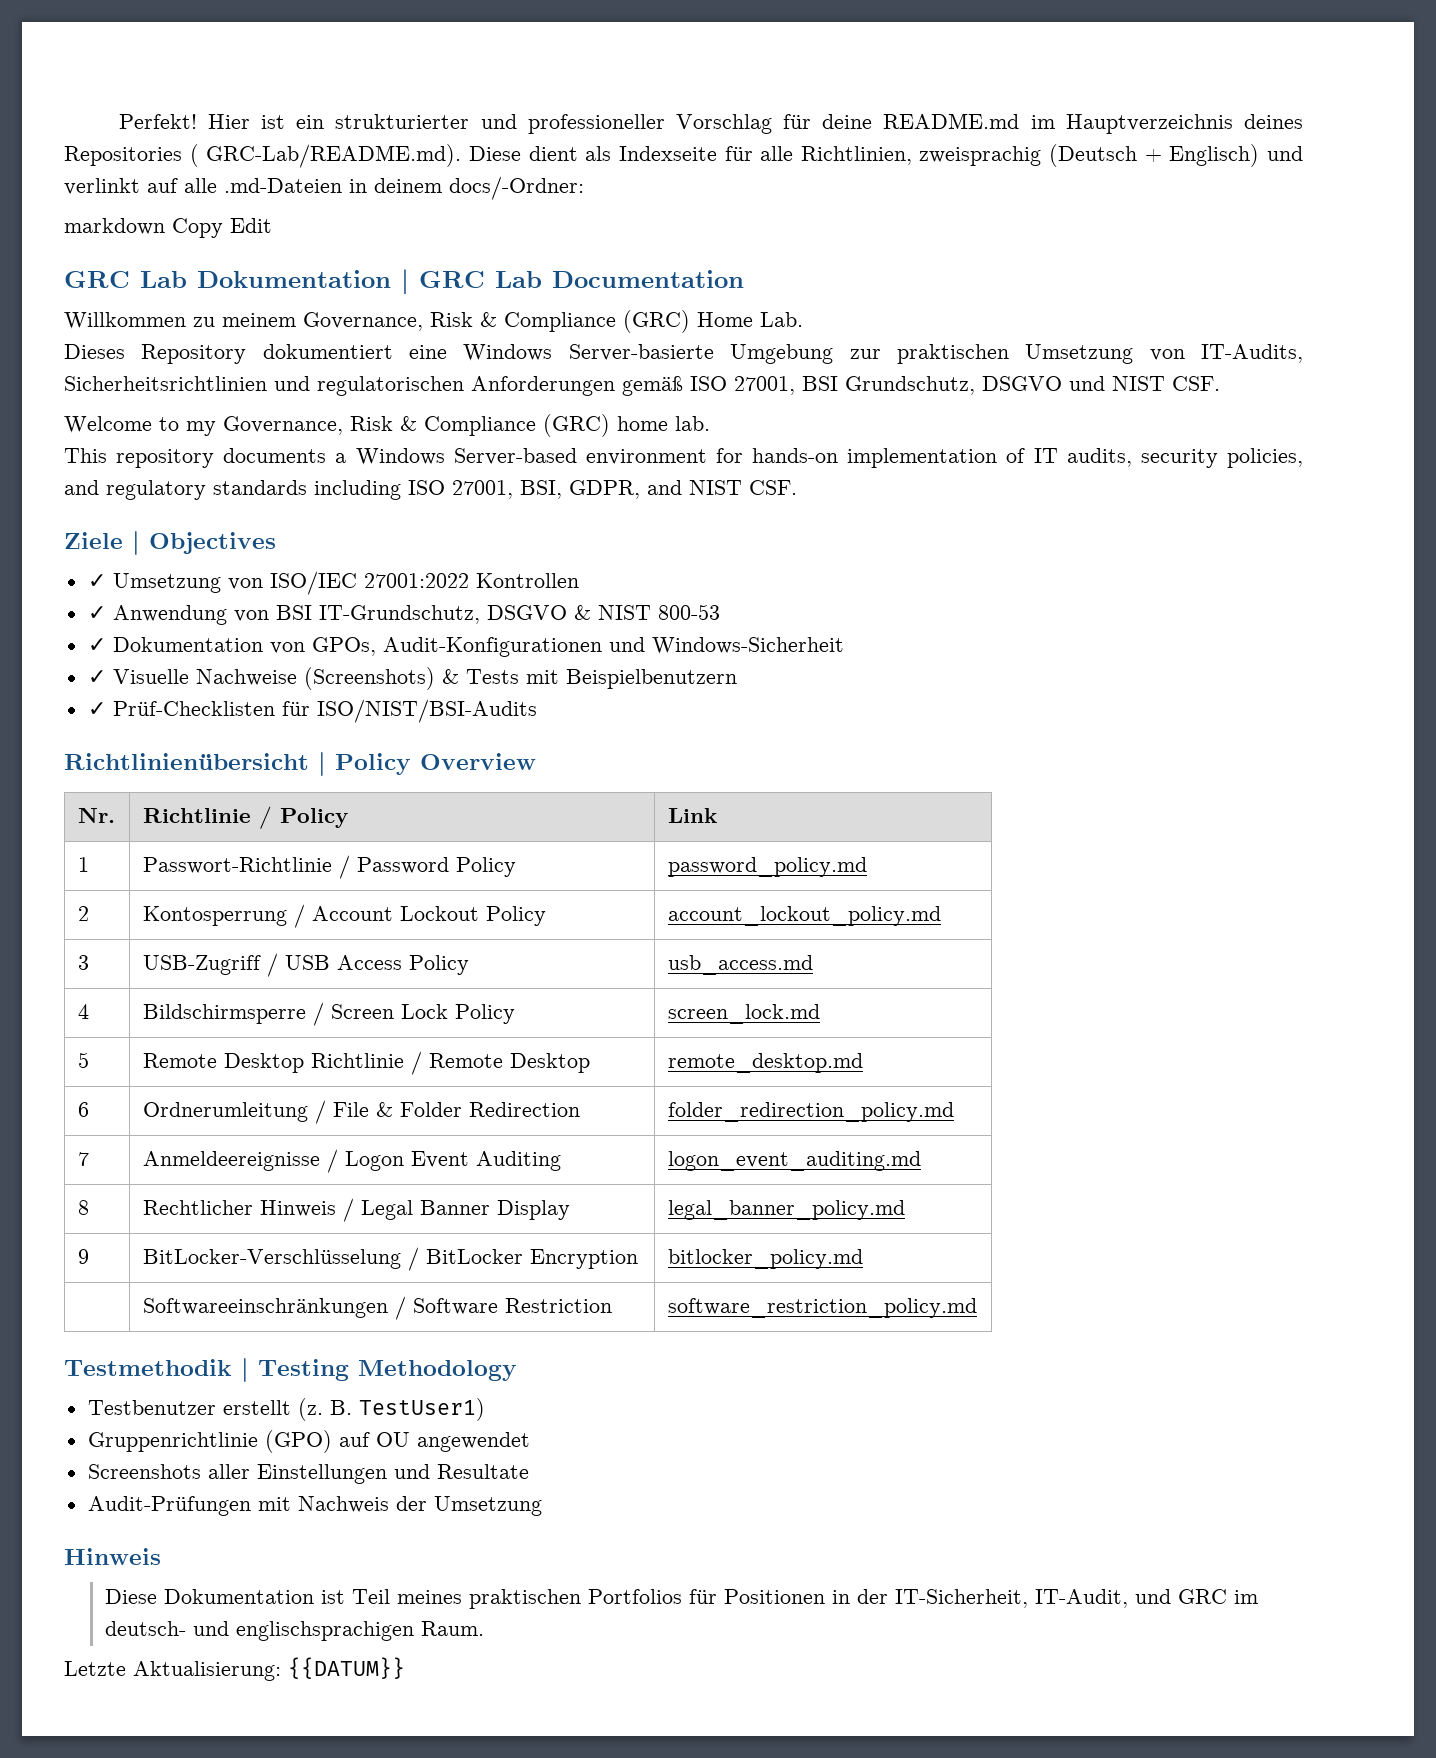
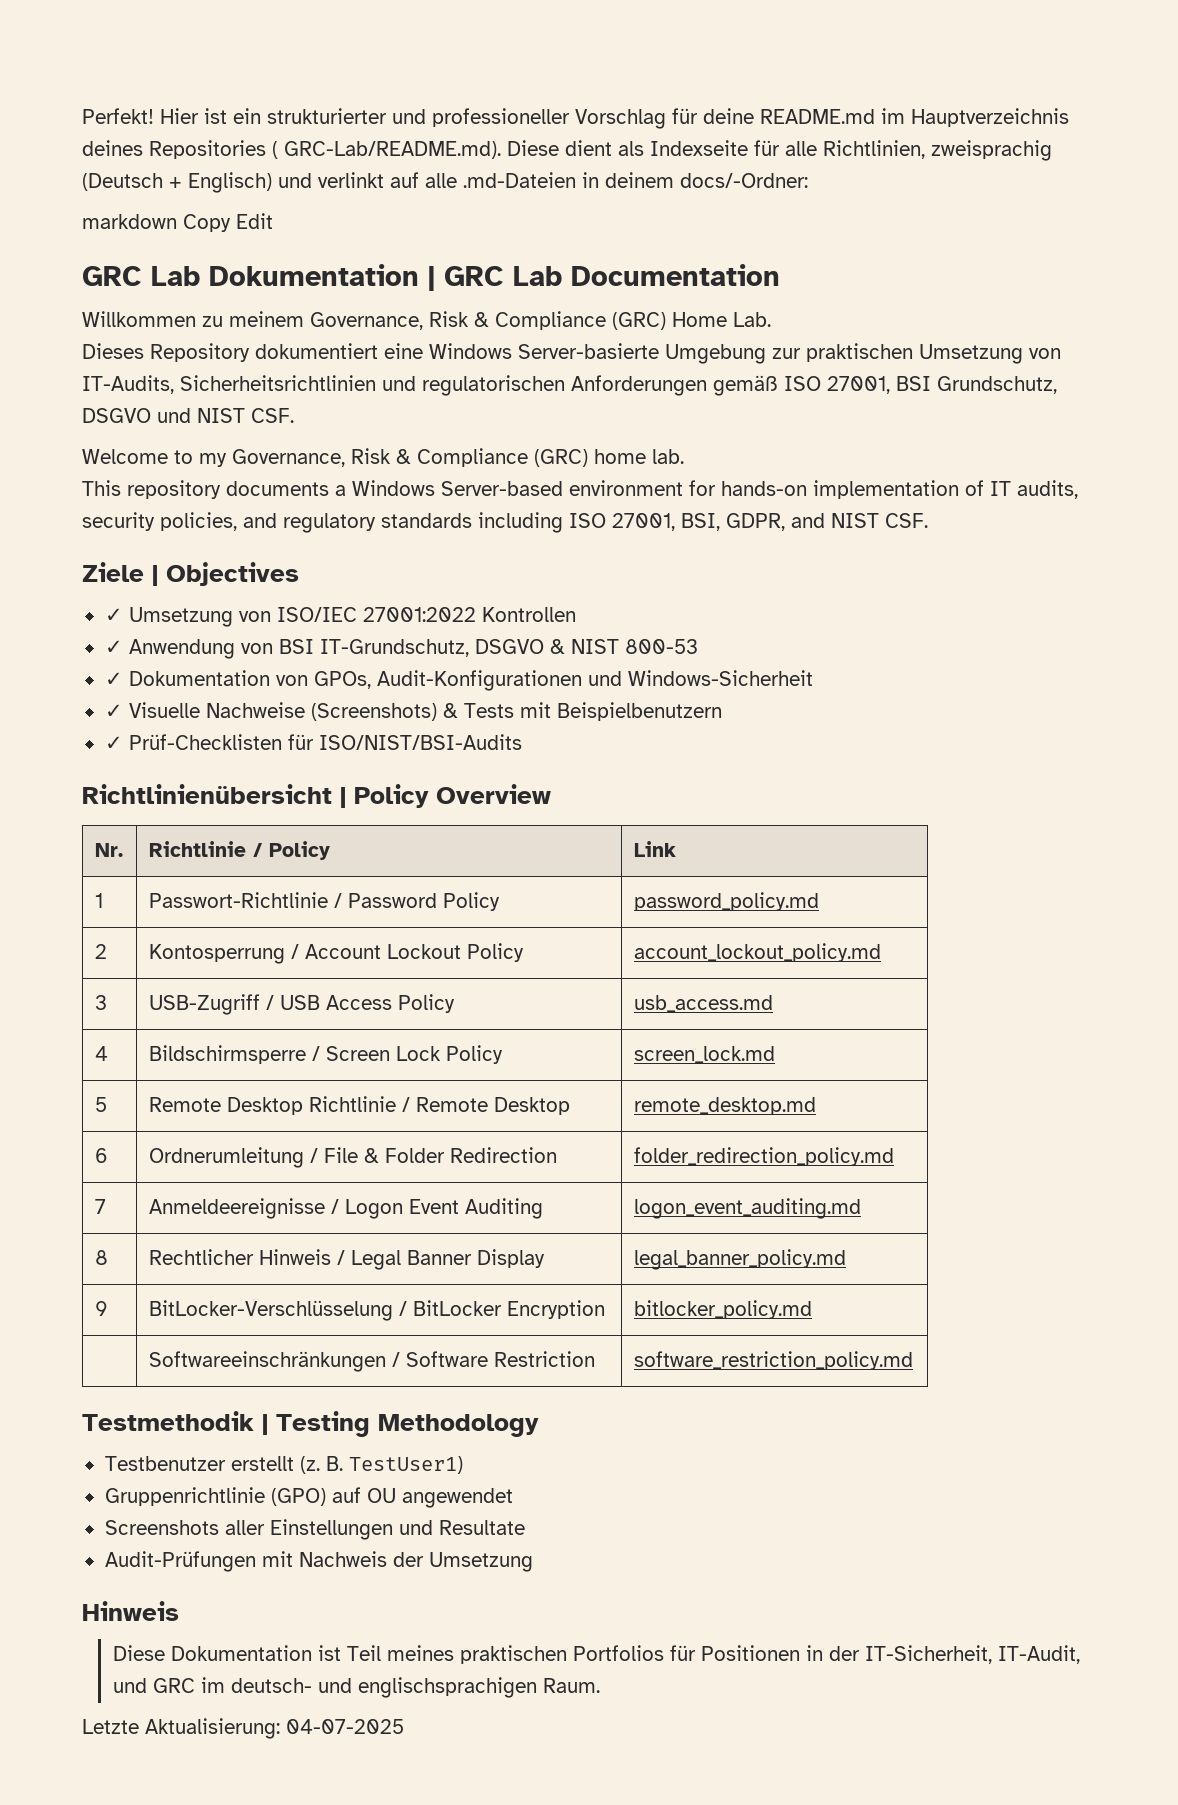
[288,1657,405,1679] {{DATUM}} -> [286,1719,404,1734] 04-07-2025

